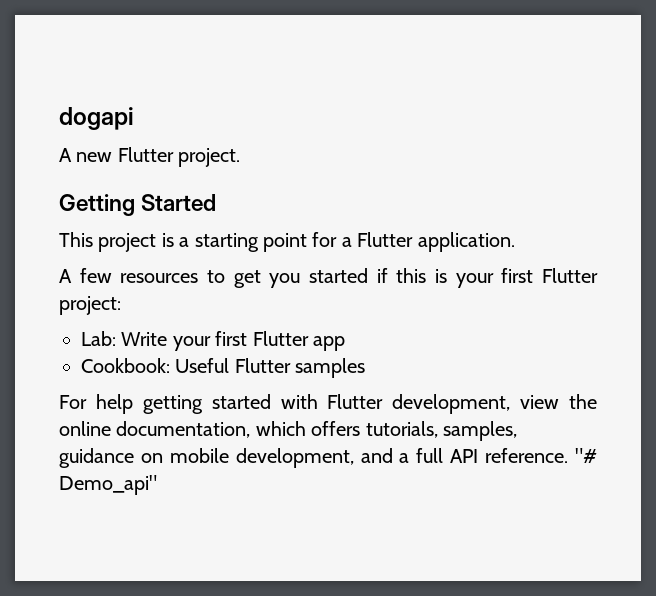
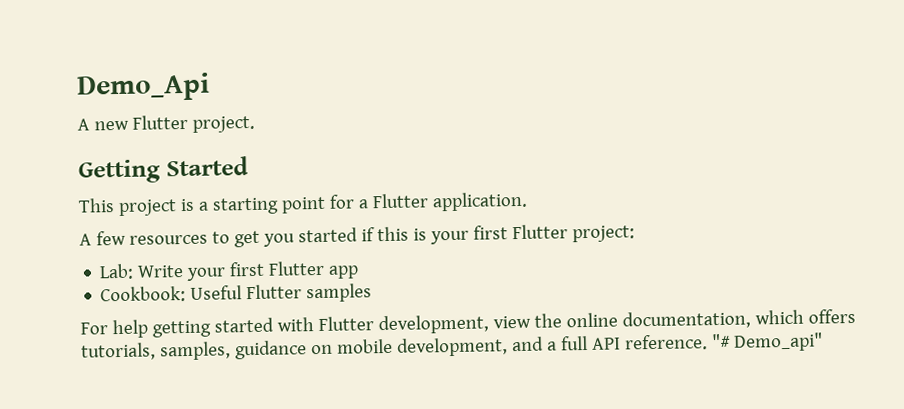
[59,107,134,130] dogapi -> [77,72,210,102] Demo_Api

